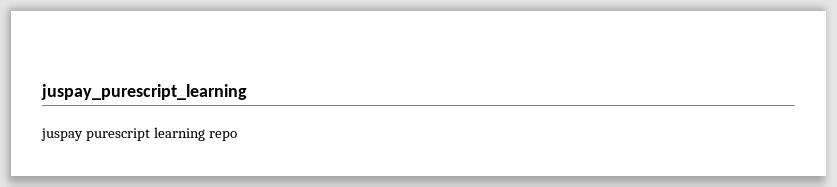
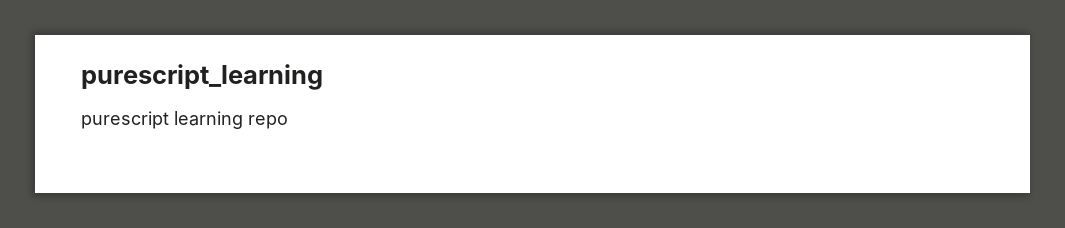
[41,84,247,100] [41,128,83,141] juspay_purescript_learning // juspay -> [81,64,323,90] purescript_learning //

